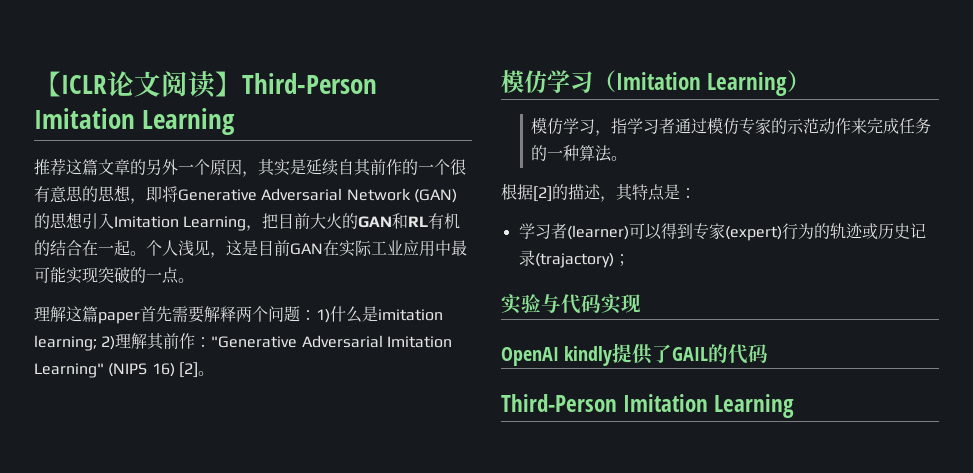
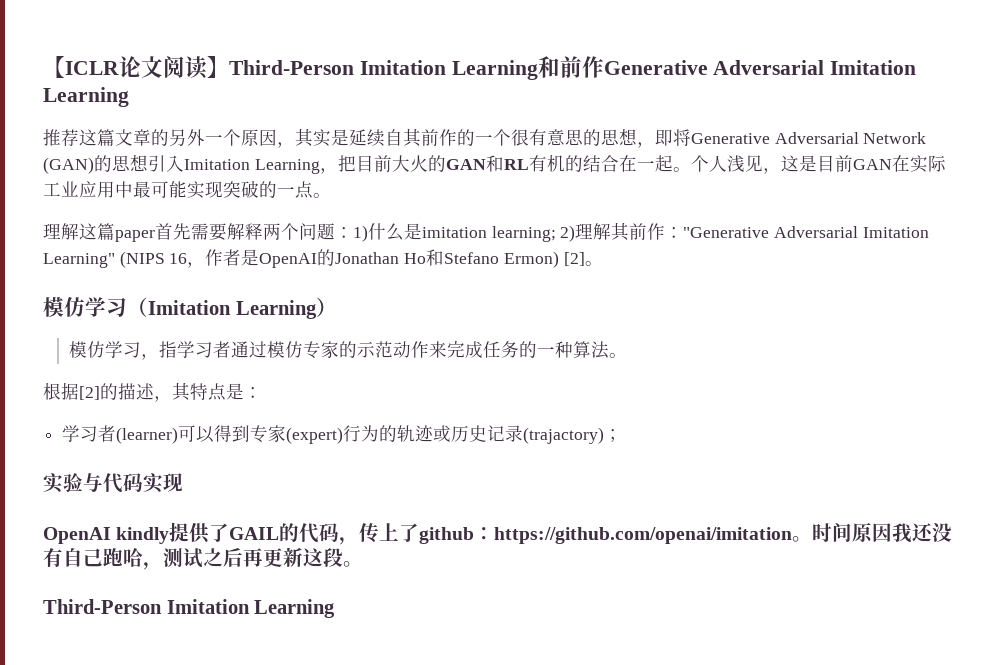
(236, 121) none -> [537,56,917,78] [43,87,129,107] 和前作Generative Adversarial Imitation Learning
[151,363,175,377] 16) -> [169,249,559,268] 16，作者是OpenAI的Jonathan Ho和Stefano Ermon)
(769, 353) none -> [339,523,953,545] [43,547,363,570] ，传上了github：https://github.com/openai/imitation。时间原因我还没有自己跑哈，测试之后再更新这段。

